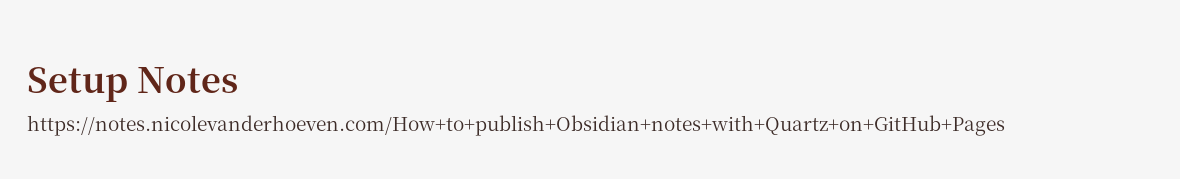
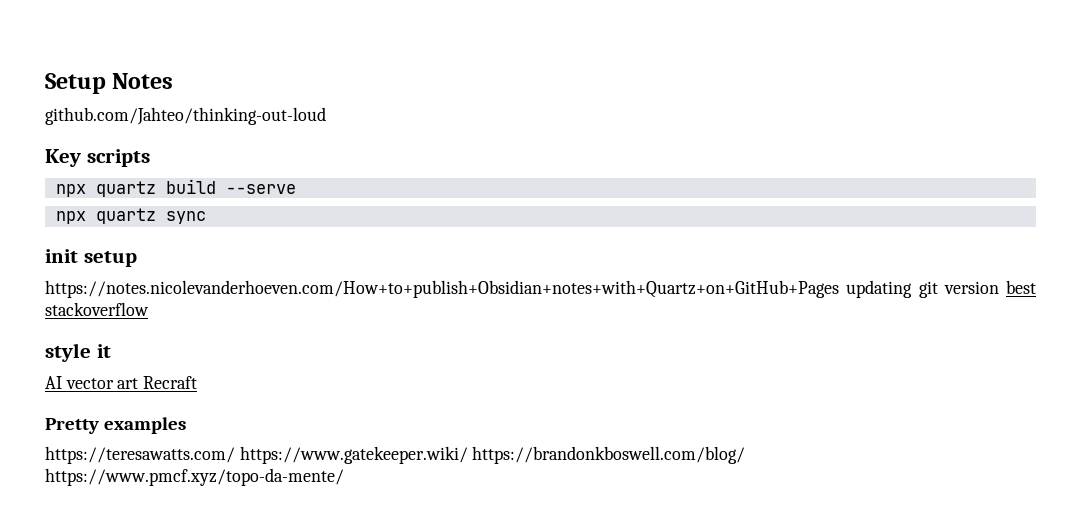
[27,115,1005,136] https://notes.nicolevanderhoeven.com/How+to+publish+Obsidian+notes+with+Quartz+on+GitHub+Pages -> [45,107,326,125] [45,149,150,167] [55,179,296,197] [55,208,206,224] [45,249,137,267] [45,280,1036,298] [45,302,149,316] [45,343,111,362] [45,376,198,389] [45,417,187,434] [45,446,746,464] [45,468,344,486] github.com/Jahteo/thinking-out-loud // Key scripts // npx quartz build --serve // npx quartz sync // init setup // https://notes.nicolevanderhoeven.com/How+to+publish+Obsidian+notes+with+Quartz+on+GitHub+Pages updating git version best stackoverflow // style it // AI vector art Recraft // Pretty examples // https://teresawatts.com/ https://www.gatekeeper.wiki/ https://brandonkboswell.com/blog/ https://www.pmcf.xyz/topo-da-mente/

